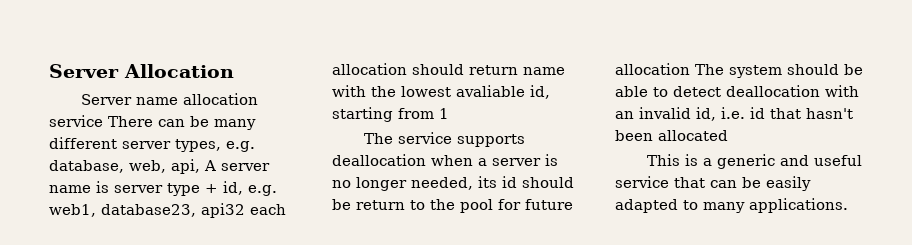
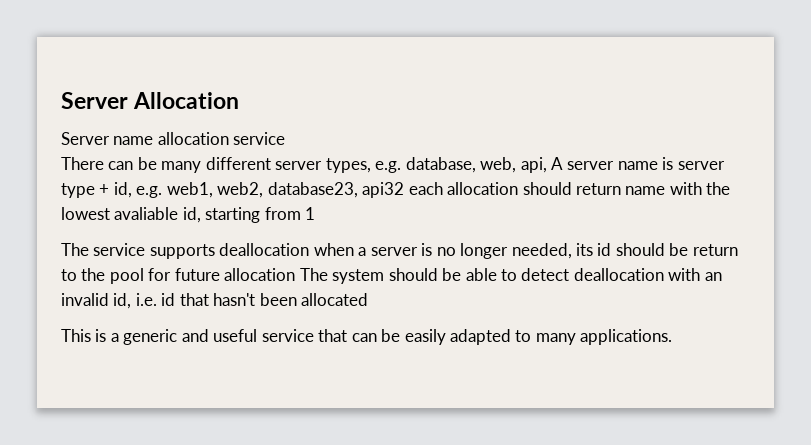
(103, 121) none -> (286, 138) //
(96, 210) none -> [217,182,264,198] web2,

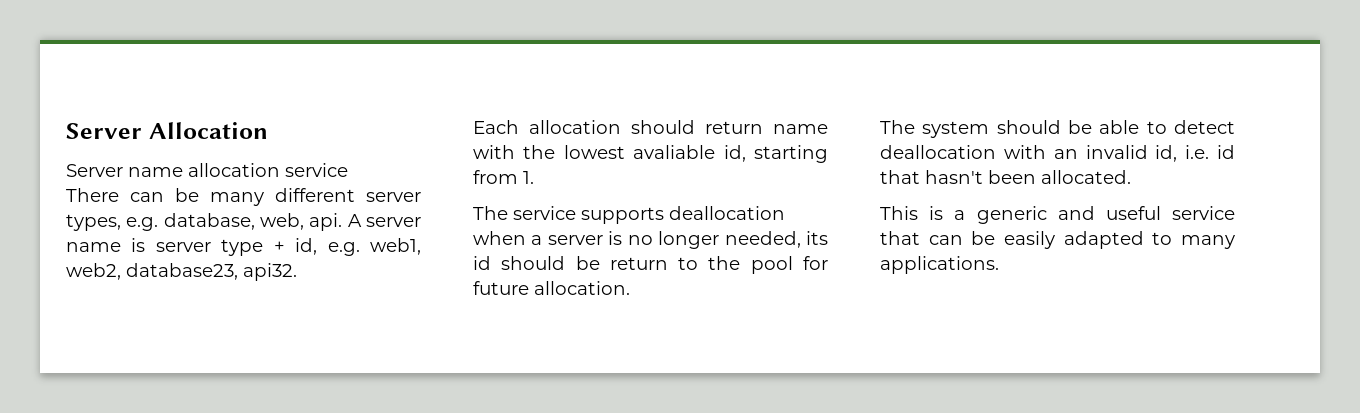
[520,157,547,173] api, -> [309,213,343,231] api.
[362,182,443,198] api32 each -> [243,263,297,281] [473,120,519,134] api32. // Each
[305,207,316,220] 1 -> [523,171,534,184] 1.
[224,268,296,281] allocation -> [534,281,630,295] allocation. //
[301,293,369,306] allocated -> [1041,170,1131,184] allocated.

